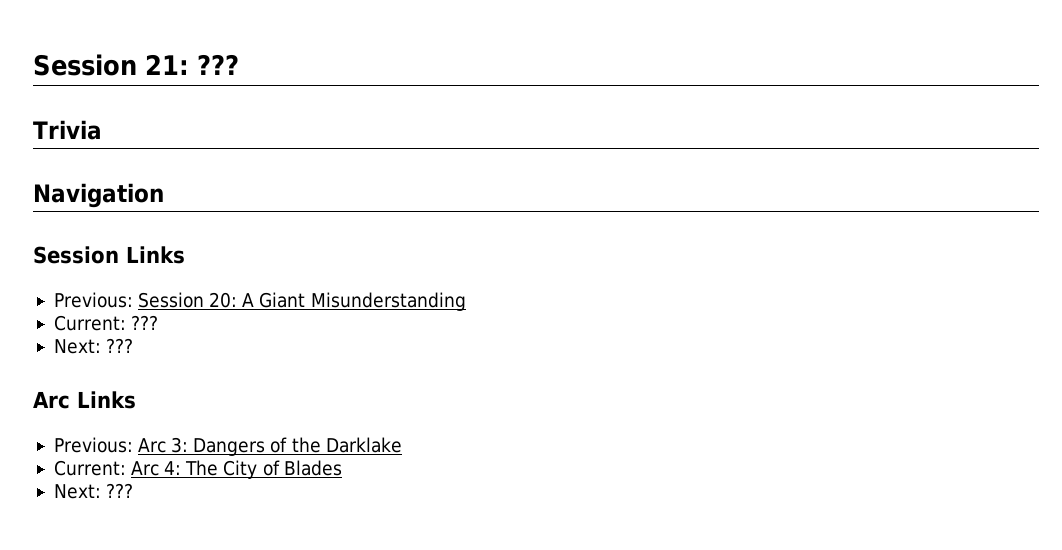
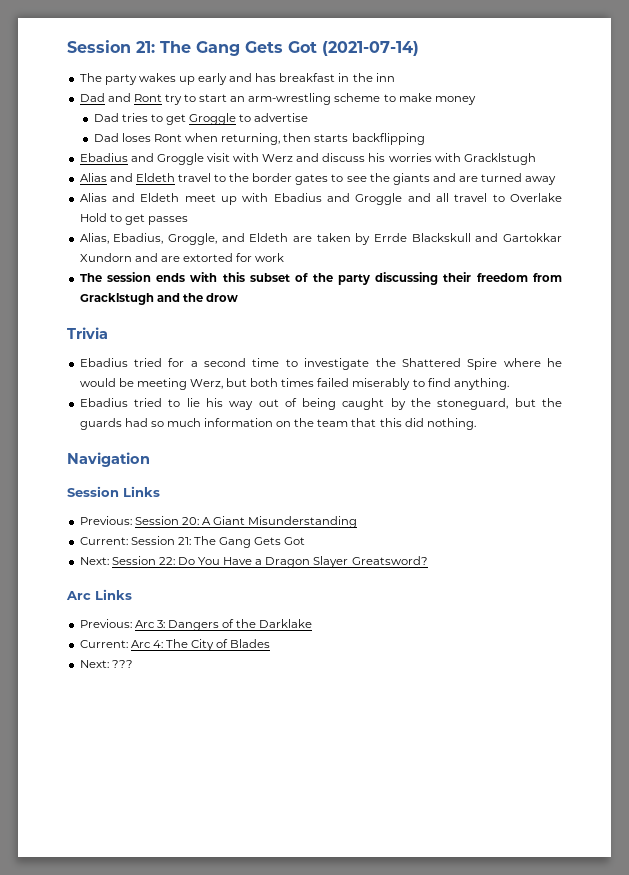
[33,54,239,76] [33,120,102,140] Session 21: ??? // Trivia -> [67,40,419,56] [79,73,395,85] [79,93,476,105] [93,113,309,125] [93,133,425,145] [79,153,536,165] [79,173,557,185] [79,193,563,205] [79,213,188,225] [79,233,562,245] [79,253,285,262] [79,272,562,285] [79,293,238,305] [67,327,108,339] [79,358,563,370] [79,378,509,390] [79,398,563,410] [79,418,476,430] Session 21: The Gang Gets Got (2021-07-14) // The party wakes up early and has breakfast in the inn // Dad and Ront try to start an arm-wrestling scheme to make money // Dad tries to get Groggle to advertise // Dad loses Ront when returning, then starts backflipping // Ebadius and Groggle visit with Werz and discuss his worries with Gracklstugh // Alias and Eldeth travel to the border gates to see the giants and are turned away // Alias and Eldeth meet up with Ebadius and Groggle and all travel to Overlake Hold to get passes // Alias, Ebadius, Groggle, and Eldeth are taken by Errde Blackskull and Gartokkar Xundorn and are extorted for work // The session ends with this subset of the party discussing their freedom from Gracklstugh and the drow // Trivia // Ebadius tried for a second time to investigate the Shattered Spire where he would be meeting Werz, but both times failed miserably to find anything. // Ebadius tried to lie his way out of being caught by the stoneguard, but the guards had so much information on the team that this did nothing.
[131,315,159,330] [53,338,134,354] ??? // Next: ??? -> [130,536,306,548] [79,556,428,568] Session 21: The Gang Gets Got // Next: Session 22: Do You Have a Dragon Slayer Greatsword?

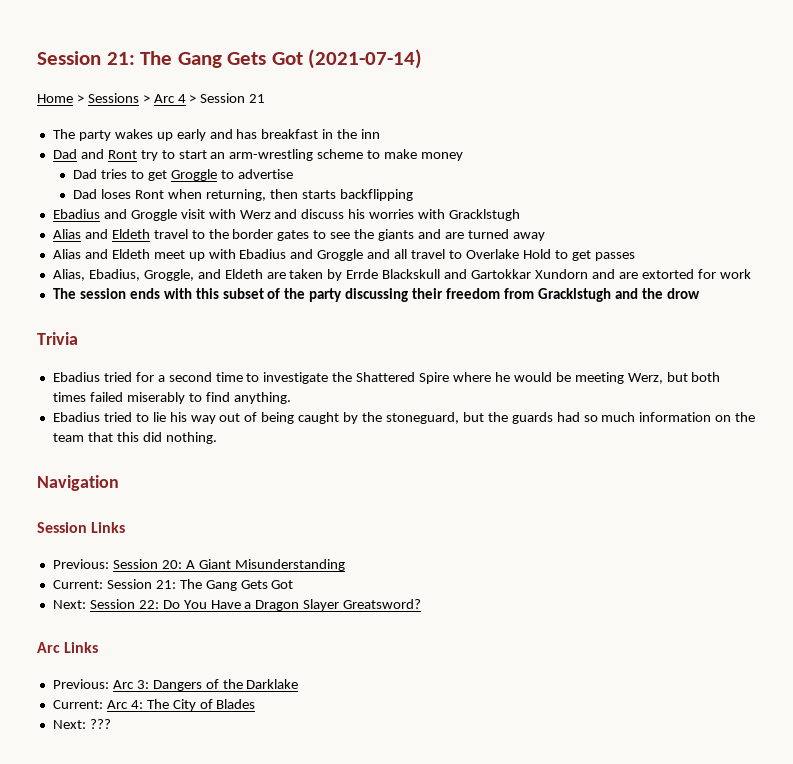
(419, 48) none -> [37,93,266,103] // Home > Sessions > Arc 4 > Session 21

